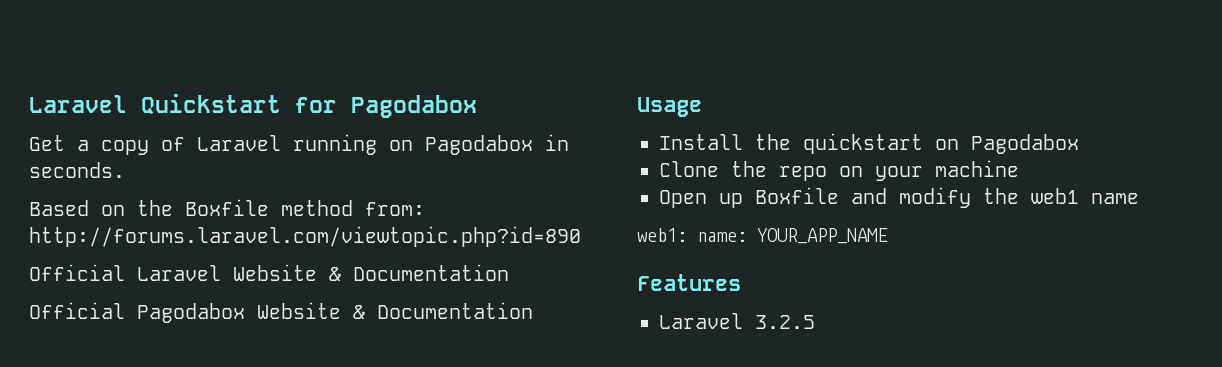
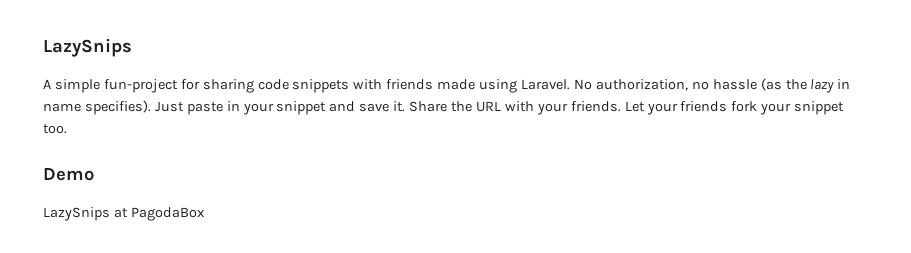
[29,94,477,118] [29,134,569,155] [29,162,125,178] [29,199,425,216] [29,226,581,247] [29,264,509,281] [29,302,533,323] [637,97,702,117] [659,133,1079,154] [659,160,1019,181] [659,187,1139,208] [637,228,888,244] [637,274,741,291] [659,313,815,329] Laravel Quickstart for Pagodabox // Get a copy of Laravel running on Pagodabox in seconds. // Based on the Boxfile method from: http://forums.laravel.com/viewtopic.php?id=890 // Official Laravel Website & Documentation // Official Pagodabox Website & Documentation // Usage // Install the quickstart on Pagodabox // Clone the repo on your machine // Open up Boxfile and modify the web1 name // web1: name: YOUR_APP_NAME // Features // Laravel 3.2.5 -> [43,38,132,57] [43,78,851,93] [43,100,845,115] [43,124,67,134] [43,168,94,181] [43,207,205,221] LazySnips // A simple fun-project for sharing code snippets with friends made using Laravel. No authorization, no hassle (as the lazy in name specifies). Just paste in your snippet and save it. Share the URL with your friends. Let your friends fork your snippet too. // Demo // LazySnips at PagodaBox

